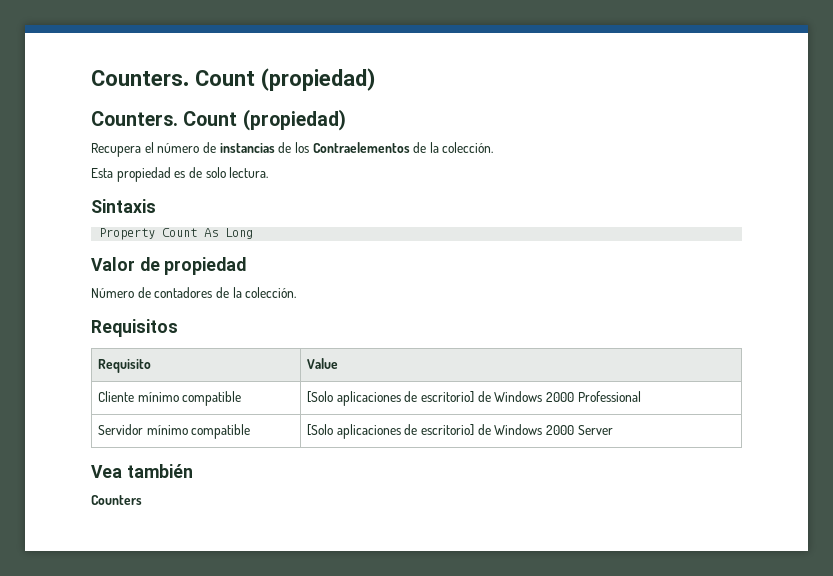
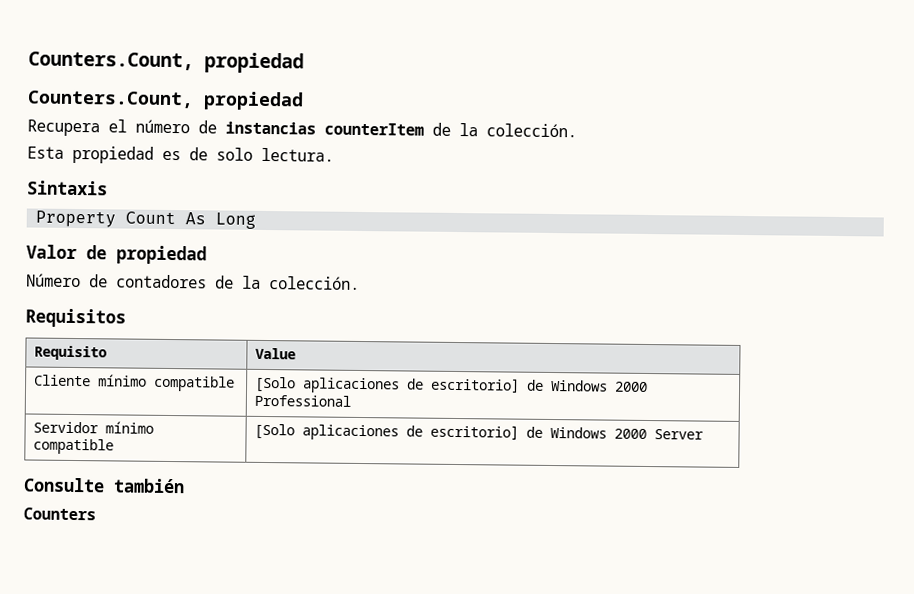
[91,68,376,91] [91,109,346,131] Counters. Count (propiedad) // Counters. Count (propiedad) -> [28,51,304,74] [27,90,304,111] Counters.Count, propiedad // Counters.Count, propiedad
[278,142,410,153] de los Contraelementos -> [324,122,424,136] counterItem
[91,465,122,478] Vea -> [23,477,105,493] Consulte

